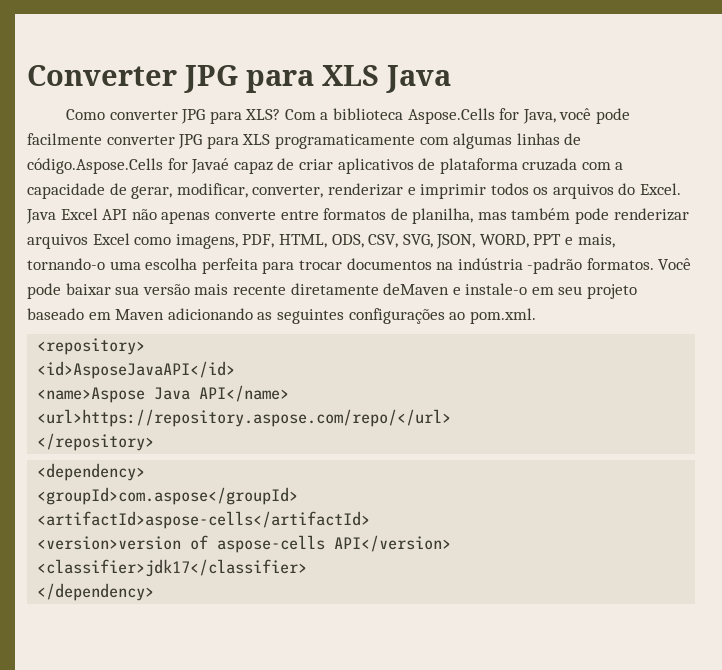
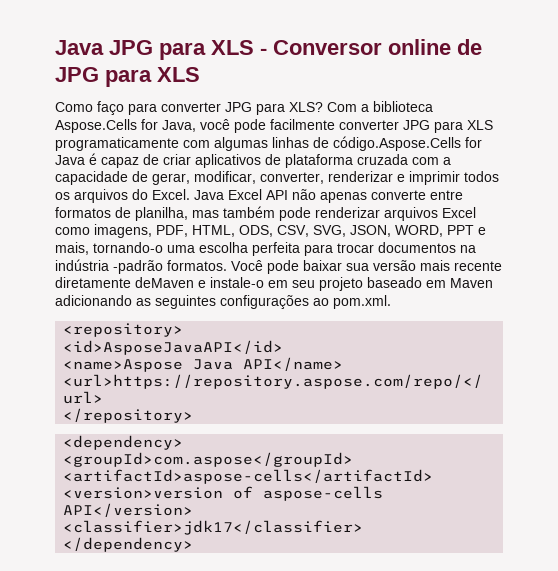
[27,65,451,93] Converter JPG para XLS Java -> [55,39,482,60] [55,67,200,87] Java JPG para XLS - Conversor online de JPG para XLS
(105, 114) none -> [97,101,157,115] faço para
[191,158,230,174] Javaé -> [55,153,97,165] Java é

